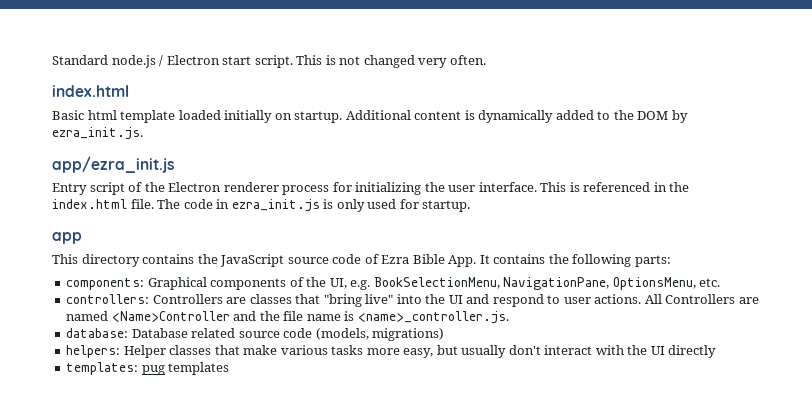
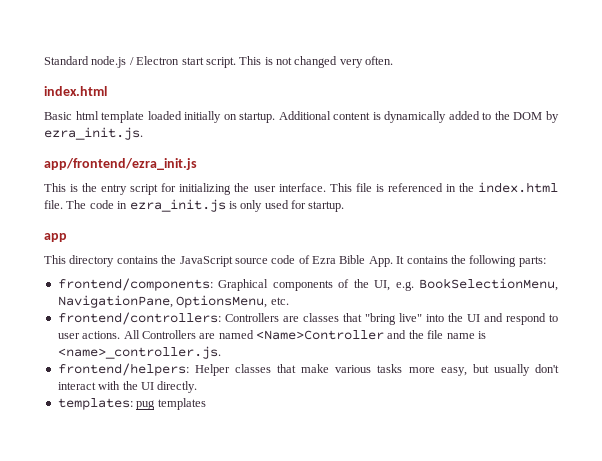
[52,156,174,173] [52,182,330,195] app/ezra_init.js // Entry script of the Electron renderer process -> [44,158,197,170] [44,183,159,195] app/frontend/ezra_init.js // This is the entry script
(567, 187) none -> [355,183,372,192] file
[66,278,145,290] components: -> [57,278,213,291] frontend/components:
[66,294,150,304] controllers: -> [57,312,221,325] frontend/controllers:
[66,328,445,341] [66,345,121,358] database: Database related source code (models, migrations) // helpers: -> [57,363,189,376] frontend/helpers:
[668,345,717,358] directly -> [157,381,198,393] directly.

